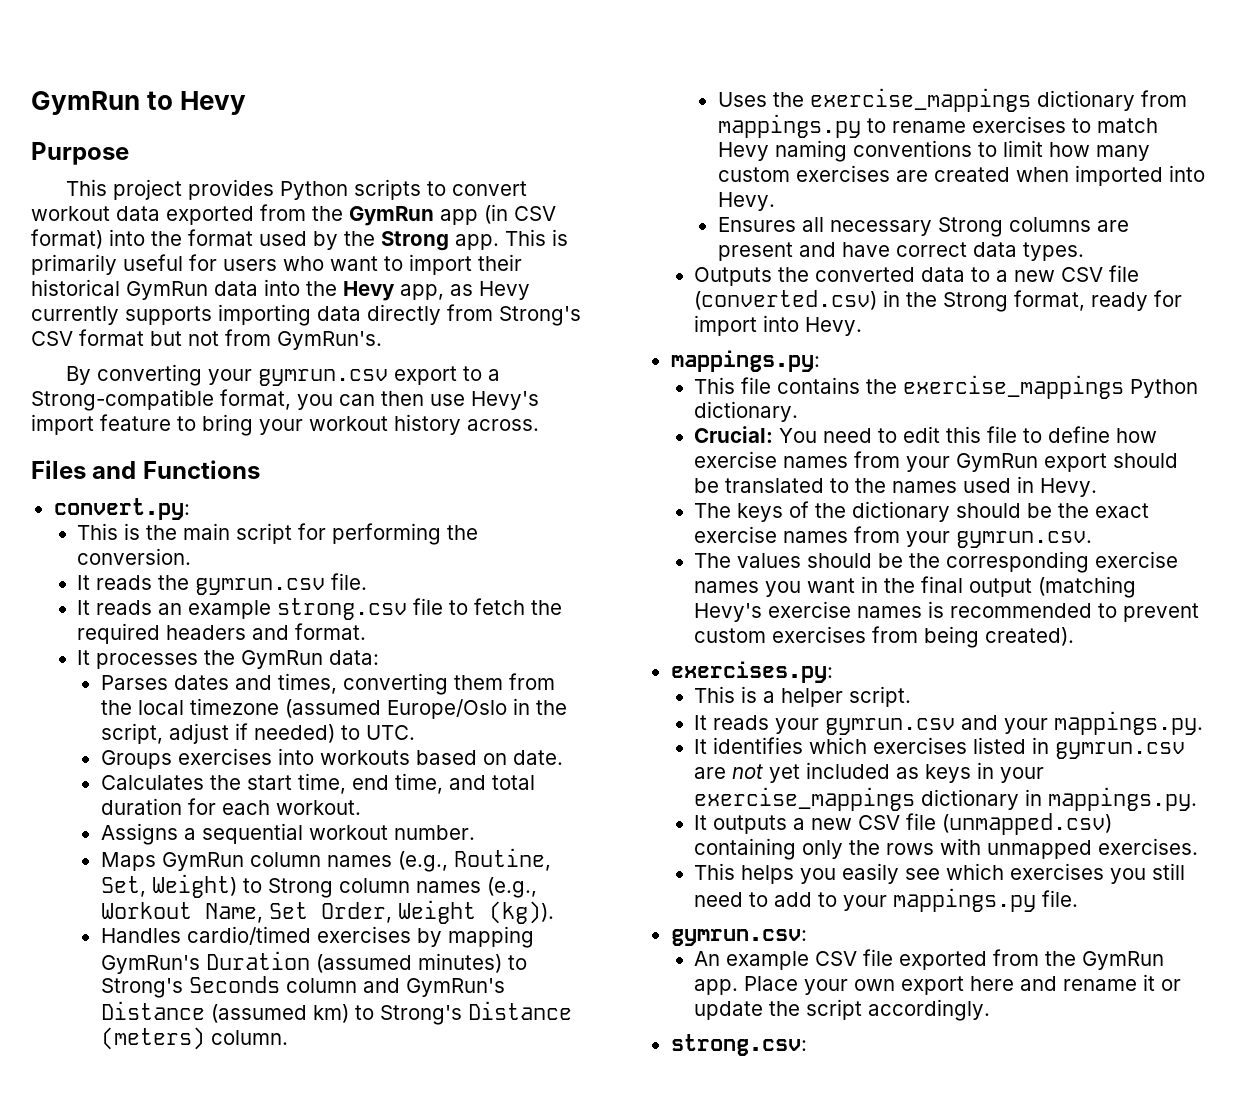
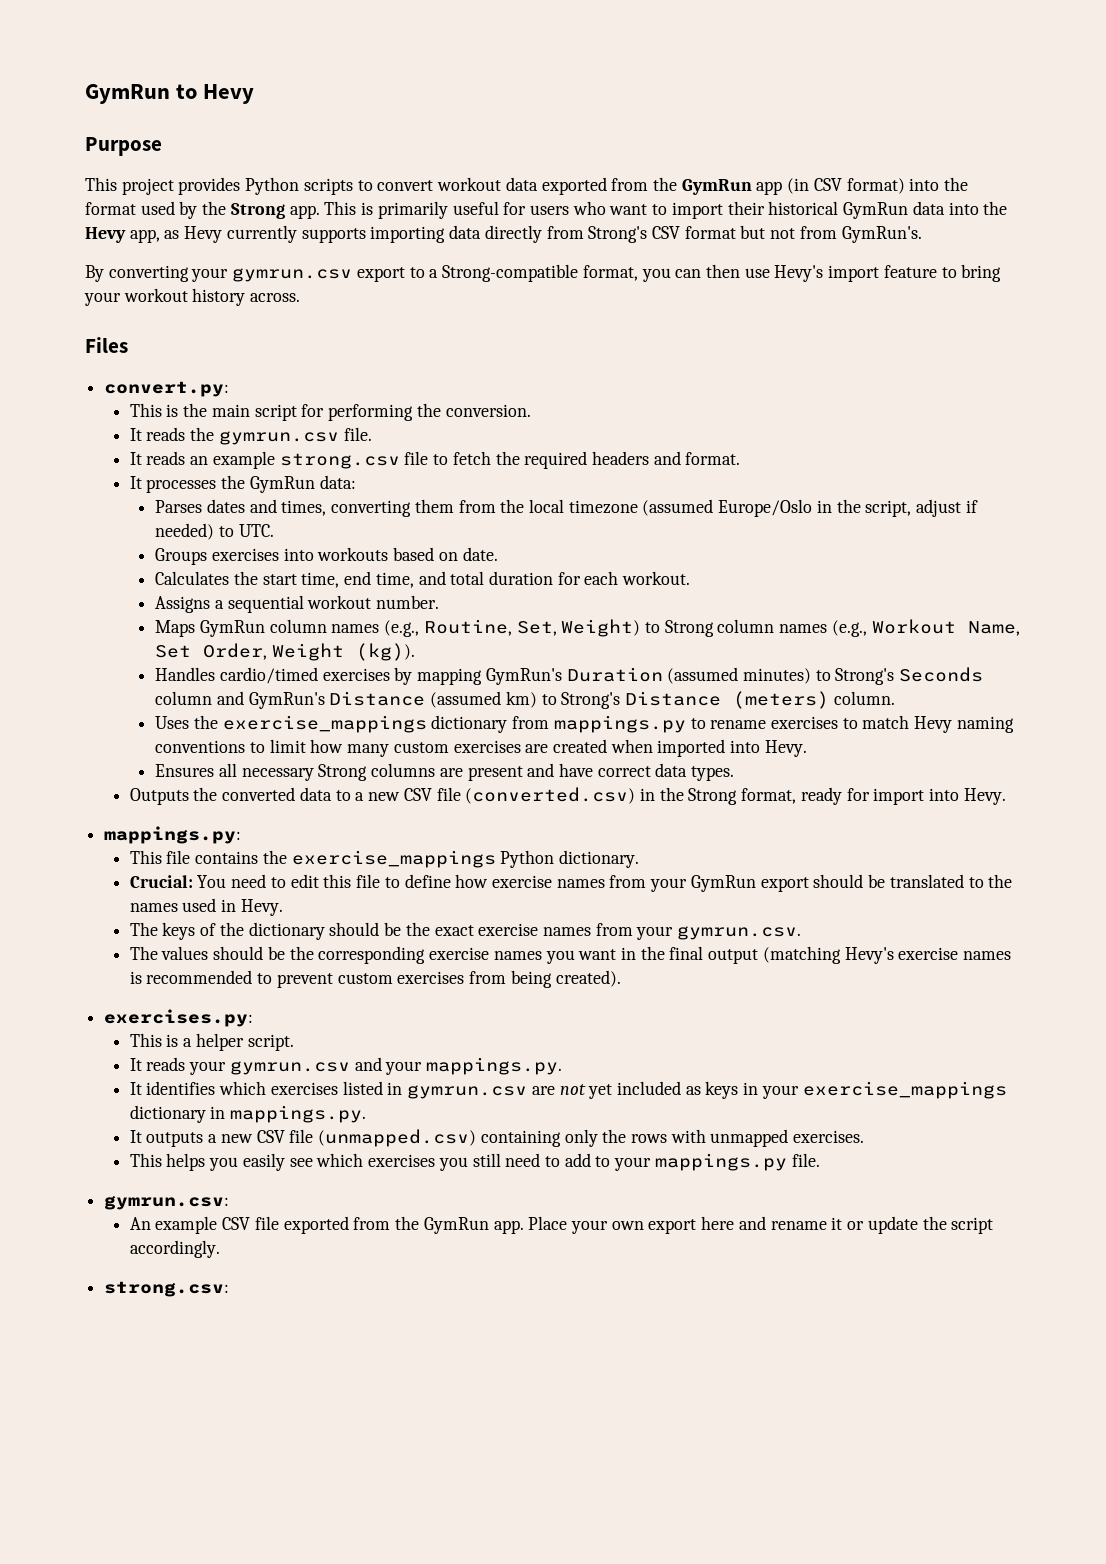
[92,460,260,479] and Functions -> (128, 345) none

